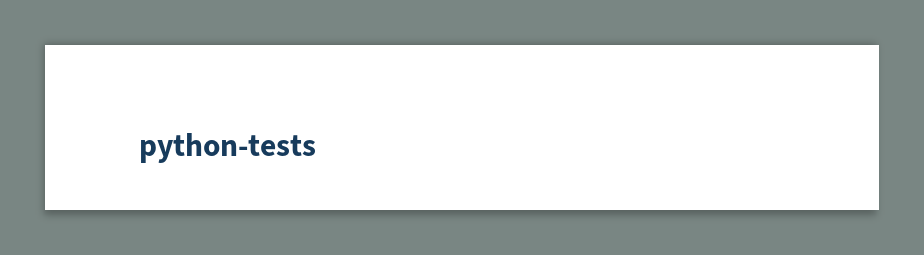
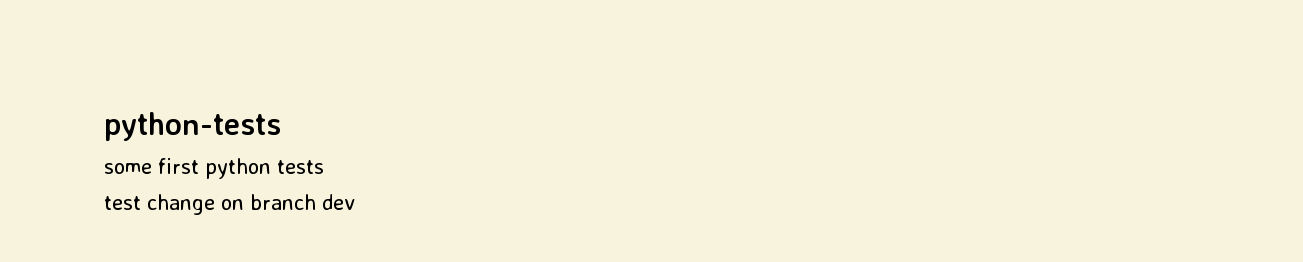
(316, 148) none -> [104,158,324,179] [104,194,355,215] // some first python tests // test change on branch dev

